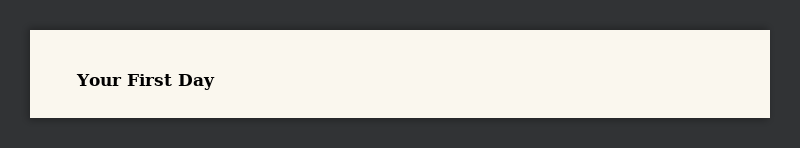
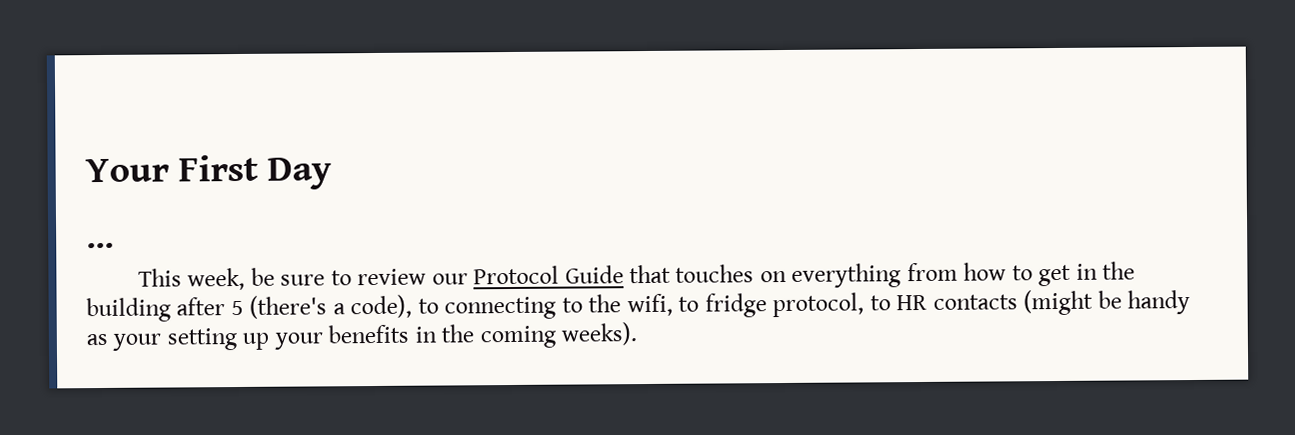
(215, 82) none -> [86,242,114,249] [137,261,1136,291] [86,289,1191,323] [86,322,638,351] // ... // This week, be sure to review our Protocol Guide that touches on everything from how to get in the building after 5 (there's a code), to connecting to the wifi, to fridge protocol, to HR contacts (might be handy as your setting up your benefits in the coming weeks).

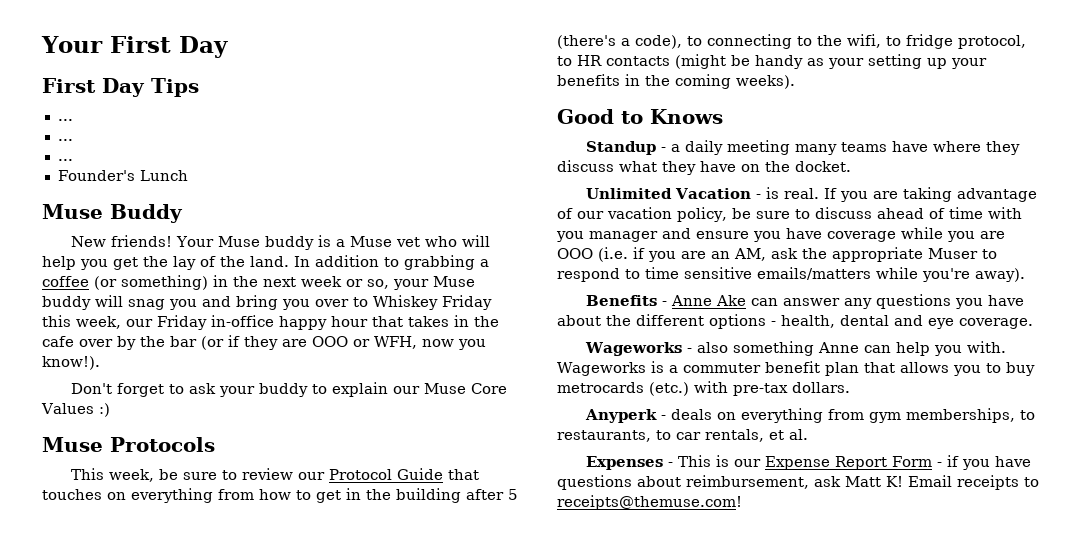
[86,242,114,249] ... -> [42,78,199,97] [57,119,73,121] [57,139,73,141] [57,159,73,161] [57,170,188,181] [42,204,183,223] [70,235,490,250] [42,255,489,270] [42,275,475,290] [42,295,492,310] [42,315,499,330] [42,335,486,350] [42,356,100,370] [70,382,507,397] [41,403,110,417] [42,437,215,452] First Day Tips // ... // ... // ... // Founder's Lunch // Muse Buddy // New friends! Your Muse buddy is a Muse vet who will help you get the lay of the land. In addition to grabbing a coffee (or something) in the next week or so, your Muse buddy will snag you and bring you over to Whiskey Friday this week, our Friday in-office happy hour that takes in the cafe over by the bar (or if they are OOO or WFH, now you know!). // Don't forget to ask your buddy to explain our Muse Core Values :) // Muse Protocols
(638, 334) none -> [557,109,723,124] [585,140,1020,155] [557,160,851,175] [585,187,1037,202] [557,207,1022,222] [556,227,1005,242] [557,247,997,262] [557,267,1025,282] [585,294,1024,309] [557,314,1033,329] [584,341,1006,356] [557,361,1035,376] [557,381,850,396] [584,408,1035,423] [557,429,808,442] [585,455,1031,470] [557,475,1039,490] [557,495,742,510] // Good to Knows // Standup - a daily meeting many teams have where they discuss what they have on the docket. // Unlimited Vacation - is real. If you are taking advantage of our vacation policy, be sure to discuss ahead of time with you manager and ensure you have coverage while you are OOO (i.e. if you are an AM, ask the appropriate Muser to respond to time sensitive emails/matters while you're away). // Benefits - Anne Ake can answer any questions you have about the different options - health, dental and eye coverage. // Wageworks - also something Anne can help you with. Wageworks is a commuter benefit plan that allows you to buy metrocards (etc.) with pre-tax dollars. // Anyperk - deals on everything from gym memberships, to restaurants, to car rentals, et al. // Expenses - This is our Expense Report Form - if you have questions about reimbursement, ask Matt K! Email receipts to receipts@themuse.com!

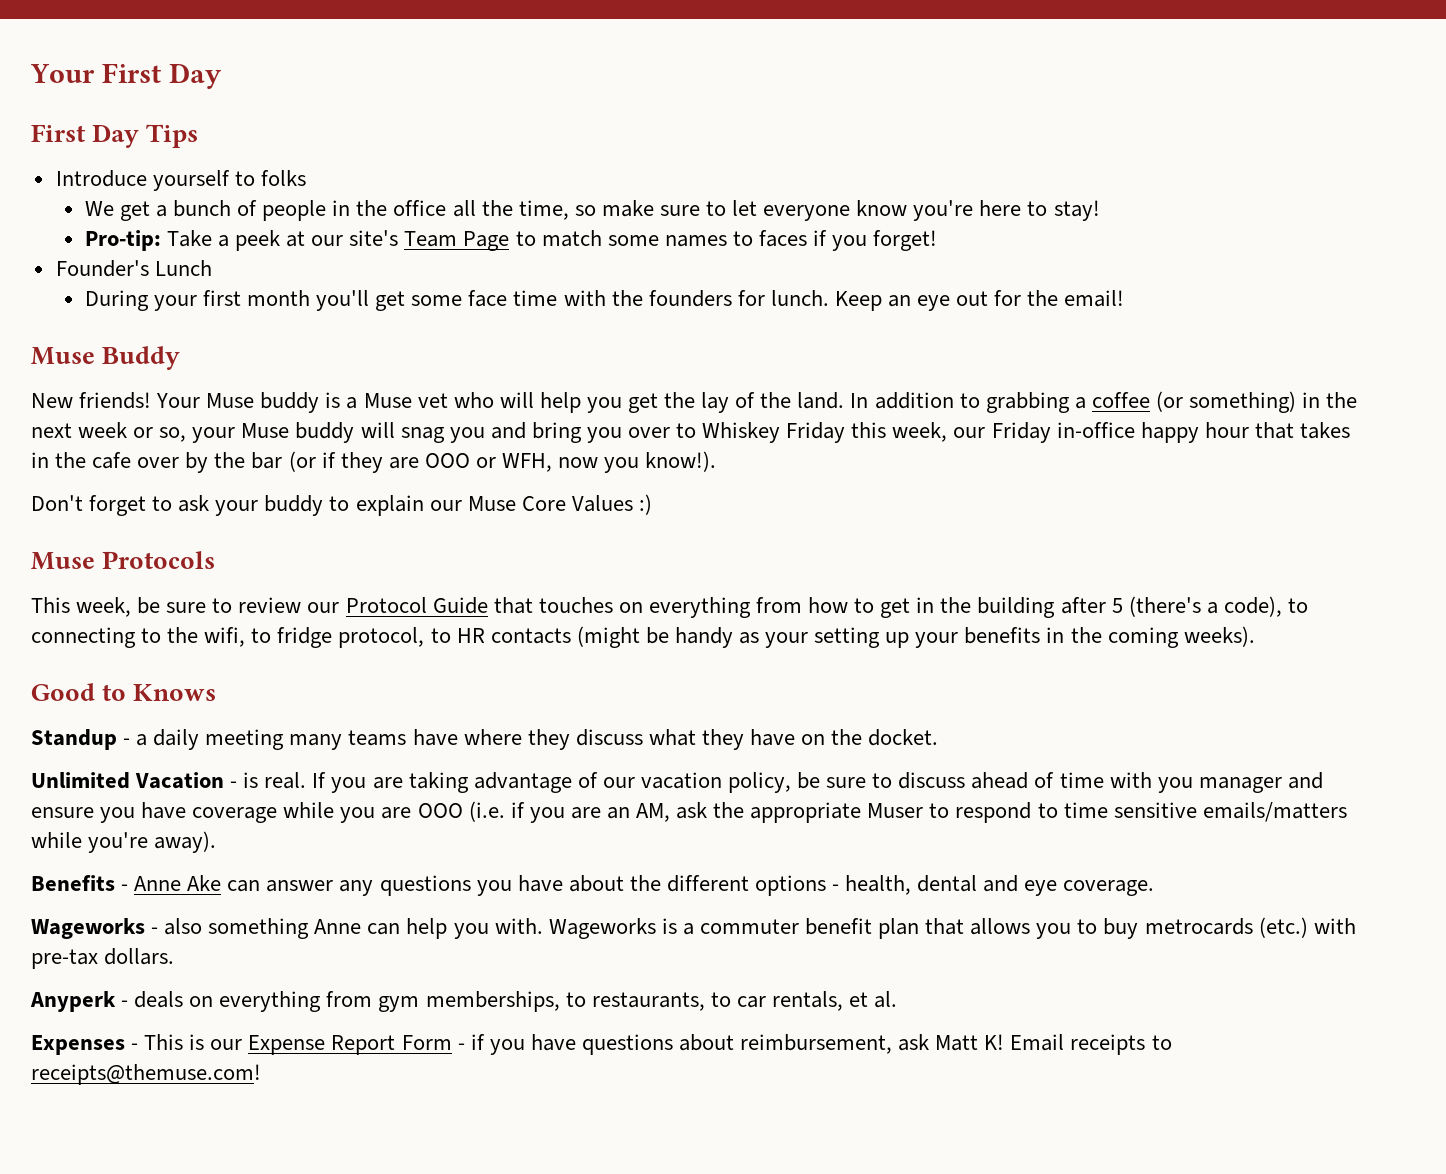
[57,119,73,121] [57,139,73,141] [57,159,73,161] [57,170,188,181] ... // ... // ... // Founder's Lunch -> [55,170,306,191] [84,200,1100,221] [84,230,938,251] [55,260,212,277] [84,290,1125,311] Introduce yourself to folks // We get a bunch of people in the office all the time, so make sure to let everyone know you're here to stay! // Pro-tip: Take a peek at our site's Team Page to match some names to faces if you forget! // Founder's Lunch // During your first month you'll get some face time with the founders for lunch. Keep an eye out for the email!

